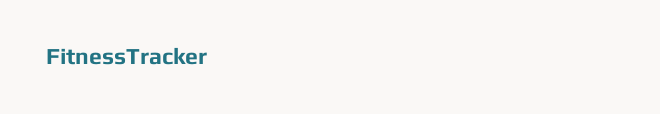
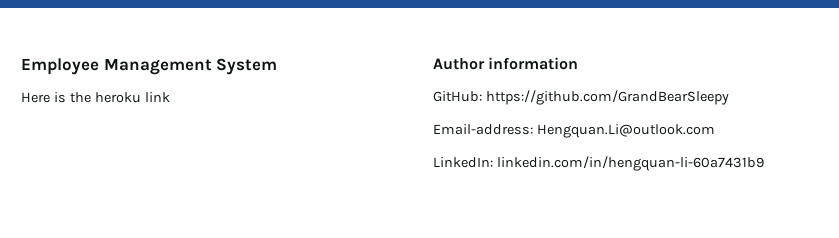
[46,47,207,65] FitnessTracker -> [21,58,278,75] [21,92,170,103] [433,57,579,70] [433,90,729,105] [433,124,715,138] [433,156,764,171] Employee Management System // Here is the heroku link // Author information // GitHub: https://github.com/GrandBearSleepy // Email-address: Hengquan.Li@outlook.com // LinkedIn: linkedin.com/in/hengquan-li-60a7431b9

